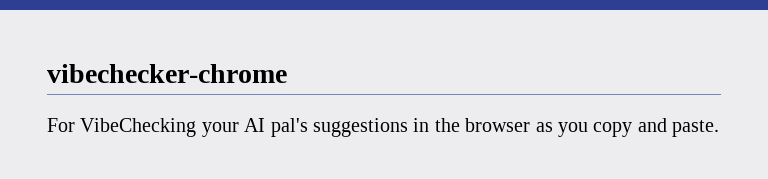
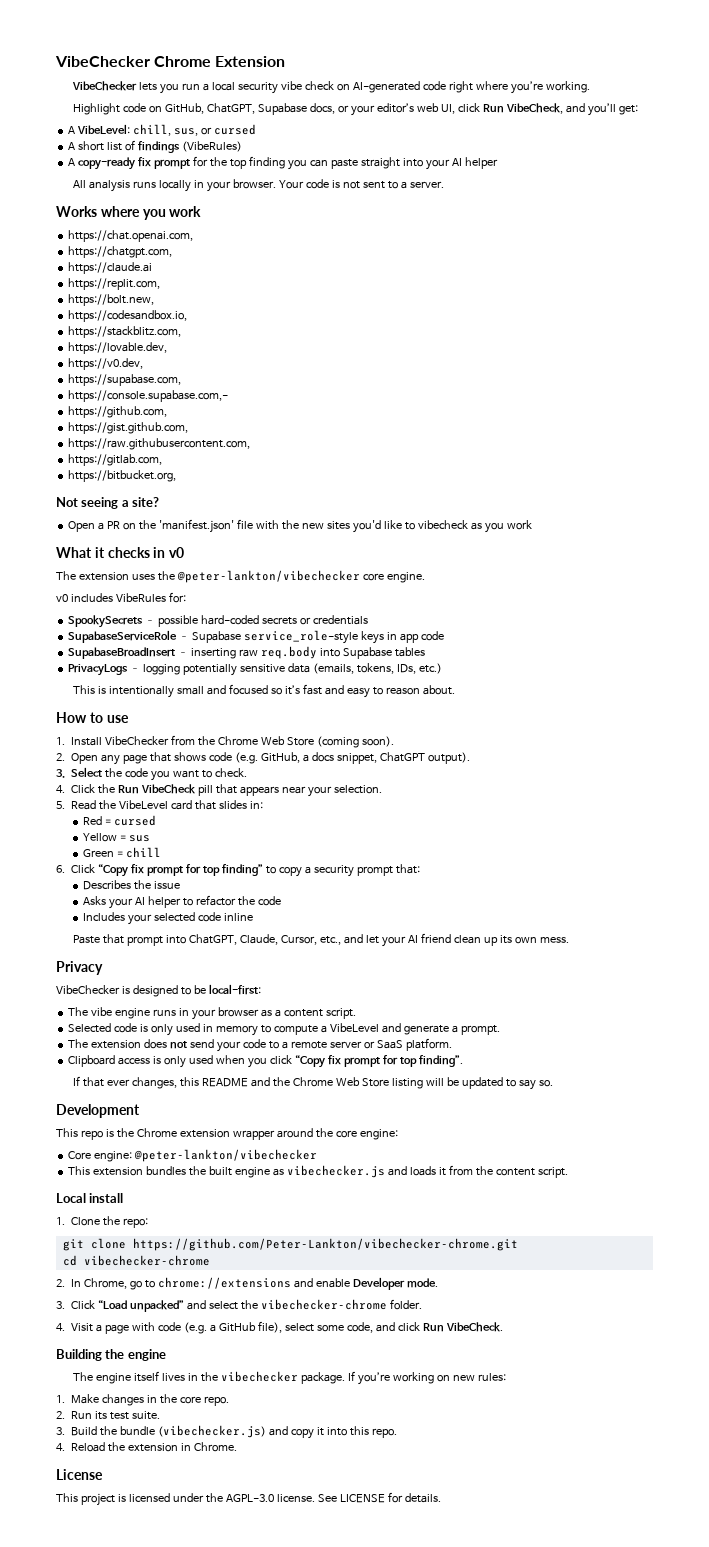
[47,64,287,83] [47,118,720,137] vibechecker-chrome // For VibeChecking your AI pal's suggestions in the browser as you copy and paste. -> [55,56,286,67] [72,81,590,94] [73,103,638,116] [68,124,256,136] [68,140,242,153] [68,156,498,170] [73,179,444,192] [56,206,202,220] [68,230,194,242] [68,246,173,258] [68,262,153,274] [68,278,161,290] [68,294,155,306] [68,310,188,322] [68,326,182,338] [68,342,168,354] [68,358,144,370] [68,374,182,386] [68,390,229,402] [68,406,168,418] [68,422,189,434] [68,438,251,450] [68,454,163,466] [68,470,177,482] [56,497,160,509] [68,519,532,533] [56,547,185,558] [56,570,425,583] [56,592,186,603] [68,615,368,628] [68,630,444,644] [68,646,425,659] [68,663,442,676] [73,684,455,698] [56,712,129,723] [56,735,394,748] [56,752,470,765] [56,767,247,781] [56,784,382,797] [56,800,263,810] [83,815,157,826] [83,833,151,842] [83,847,162,858] [56,863,420,877] [83,880,181,890] [83,895,281,909] [83,912,254,925] [73,933,569,947] [56,961,103,975] [56,984,261,997] [68,1007,356,1020] [68,1023,500,1036] [68,1038,452,1052] [68,1054,463,1068] [73,1076,553,1090] [56,1104,140,1118] [56,1128,398,1140] [68,1149,318,1162] [68,1165,568,1178] [56,1193,124,1203] [56,1216,148,1228] [62,1238,518,1251] [62,1255,210,1266] [56,1277,438,1290] [56,1299,422,1312] [56,1321,503,1334] [56,1349,166,1361] [73,1371,506,1385] [56,1394,229,1406] [56,1411,160,1420] [56,1425,397,1439] [56,1442,237,1452] [56,1469,103,1480] [56,1492,441,1506] VibeChecker Chrome Extension // VibeChecker lets you run a local security vibe check on AI-generated code right where you’re working. // Highlight code on GitHub, ChatGPT, Supabase docs, or your editor’s web UI, click Run VibeCheck, and you’ll get: // A VibeLevel: chill, sus, or cursed // A short list of findings (VibeRules) // A copy-ready fix prompt for the top finding you can paste straight into your AI helper // All analysis runs locally in your browser. Your code is not sent to a server. // Works where you work // https://chat.openai.com, // https://chatgpt.com, // https://claude.ai // https://replit.com, // https://bolt.new, // https://codesandbox.io, // https://stackblitz.com, // https://lovable.dev, // https://v0.dev, // https://supabase.com, // https://console.supabase.com,- // https://github.com, // https://gist.github.com, // https://raw.githubusercontent.com, // https://gitlab.com, // https://bitbucket.org, // Not seeing a site? // Open a PR on the 'manifest.json' file with the new sites you'd like to vibecheck as you work // What it checks in v0 // The extension uses the @peter-lankton/vibechecker core engine. // v0 includes VibeRules for: // SpookySecrets – possible hard-coded secrets or credentials // SupabaseServiceRole – Supabase service_role-style keys in app code // SupabaseBroadInsert – inserting raw req.body into Supabase tables // PrivacyLogs – logging potentially sensitive data (emails, tokens, IDs, etc.) // This is intentionally small and focused so it’s fast and easy to reason about. // How to use // 1. Install VibeChecker from the Chrome Web Store (coming soon). // 2. Open any page that shows code (e.g. GitHub, a docs snippet, ChatGPT output). // 3. Select the code you want to check. // 4. Click the Run VibeCheck pill that appears near your selection. // 5. Read the VibeLevel card that slides in: // Red = cursed // Yellow = sus // Green = chill // 6. Click “Copy fix prompt for top finding” to copy a security prompt that: // Describes the issue // Asks your AI helper to refactor the code // Includes your selected code inline // Paste that prompt into ChatGPT, Claude, Cursor, etc., and let your AI friend clean up its own mess. // Privacy // VibeChecker is designed to be local-first: // The vibe engine runs in your browser as a content script. // Selected code is only used in memory to compute a VibeLevel and generate a prompt. // The extension does not send your code to a remote server or SaaS platform. // Clipboard access is only used when you click “Copy fix prompt for top finding”. // If that ever changes, this README and the Chrome Web Store listing will be updated to say so. // Development // This repo is the Chrome extension wrapper around the core engine: // Core engine: @peter-lankton/vibechecker // This extension bundles the built engine as vibechecker.js and loads it from the content script. // Local install // 1. Clone the repo: // git clone https://github.com/Peter-Lankton/vibechecker-chrome.git // cd vibechecker-chrome // 2. In Chrome, go to chrome://extensions and enable Developer mode. // 3. Click “Load unpacked” and select the vibechecker-chrome folder. // 4. Visit a page with code (e.g. a GitHub file), select some code, and click Run VibeCheck. // Building the engine // The engine itself lives in the vibechecker package. If you’re working on new rules: // 1. Make changes in the core repo. // 2. Run its test suite. // 3. Build the bundle (vibechecker.js) and copy it into this repo. // 4. Reload the extension in Chrome. // License // This project is licensed under the AGPL-3.0 license. See LICENSE for details.

